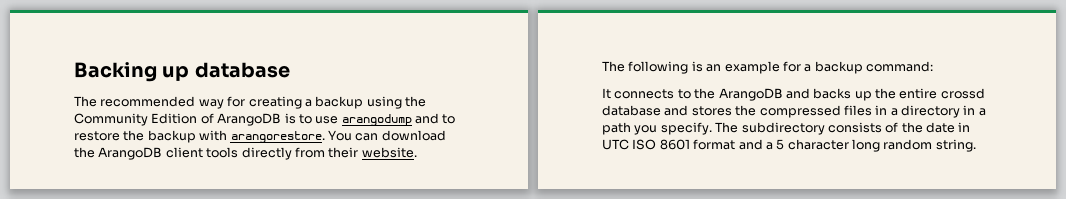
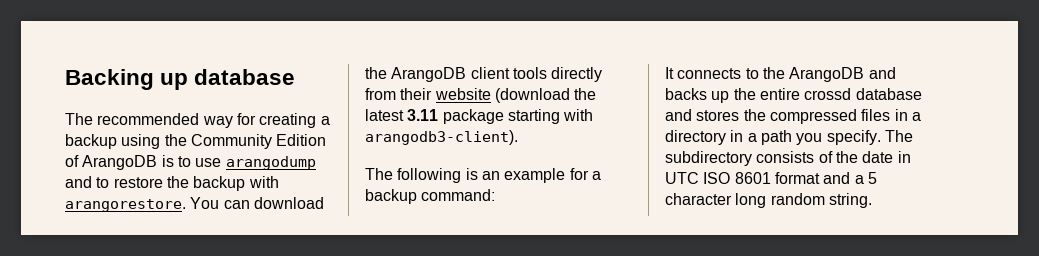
[361,147,417,158] website. -> [434,88,597,103] [365,109,594,124] [365,130,518,145] website (download the latest 3.11 package starting with arangodb3-client).

